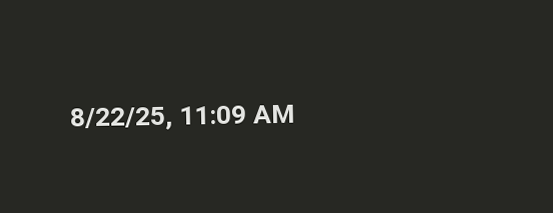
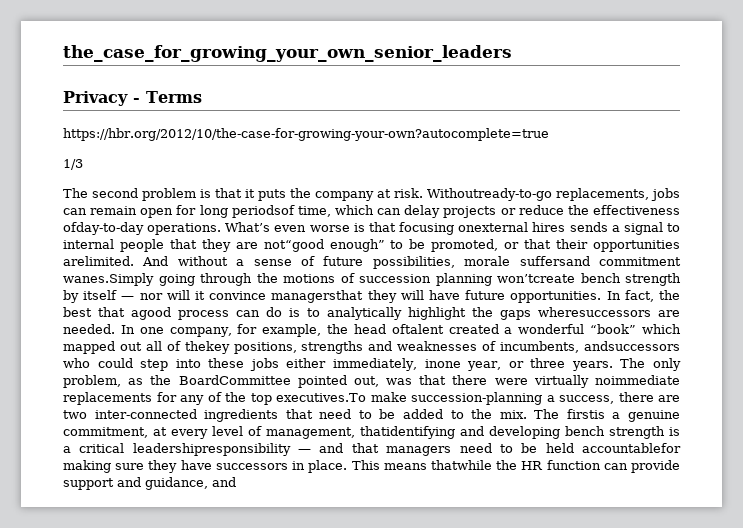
[70,104,296,132] 8/22/25, 11:09 AM -> [63,45,512,62] [63,91,202,106] [63,128,549,141] [63,159,83,170] [63,188,680,201] [63,205,681,218] [63,222,680,235] [63,239,680,252] [63,256,681,269] [63,273,681,286] [63,290,680,303] [63,307,680,320] [63,324,681,337] [63,341,681,354] [63,358,681,371] [63,375,680,388] [63,392,680,405] [63,409,680,422] [63,426,680,439] [63,443,681,456] [63,460,680,473] [63,477,236,490] the_case_for_growing_your_own_senior_leaders // Privacy - Terms // https://hbr.org/2012/10/the-case-for-growing-your-own?autocomplete=true // 1/3 // The second problem is that it puts the company at risk. Withoutready-to-go replacements, jobs can remain open for long periodsof time, which can delay projects or reduce the effectiveness ofday-to-day operations. What’s even worse is that focusing onexternal hires sends a signal to internal people that they are not“good enough” to be promoted, or that their opportunities arelimited. And without a sense of future possibilities, morale suffersand commitment wanes.Simply going through the motions of succession planning won’tcreate bench strength by itself — nor will it convince managersthat they will have future opportunities. In fact, the best that agood process can do is to analytically highlight the gaps wheresuccessors are needed. In one company, for example, the head oftalent created a wonderful “book” which mapped out all of thekey positions, strengths and weaknesses of incumbents, andsuccessors who could step into these jobs either immediately, inone year, or three years. The only problem, as the BoardCommittee pointed out, was that there were virtually noimmediate replacements for any of the top executives.To make succession-planning a success, there are two inter-connected ingredients that need to be added to the mix. The firstis a genuine commitment, at every level of management, thatidentifying and developing bench strength is a critical leadershipresponsibility — and that managers need to be held accountablefor making sure they have successors in place. This means thatwhile the HR function can provide support and guidance, and

